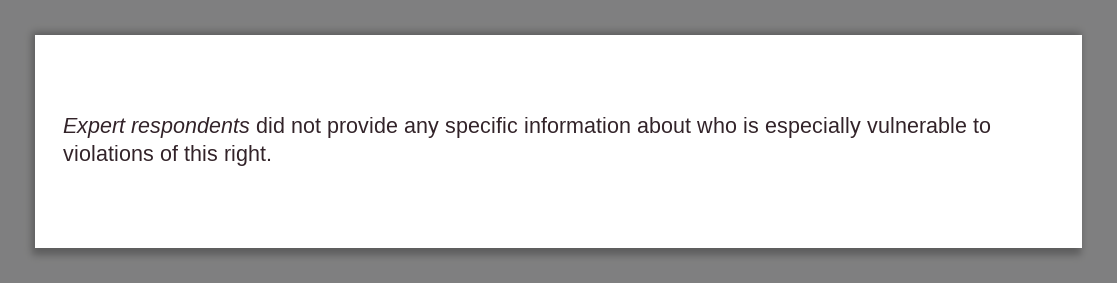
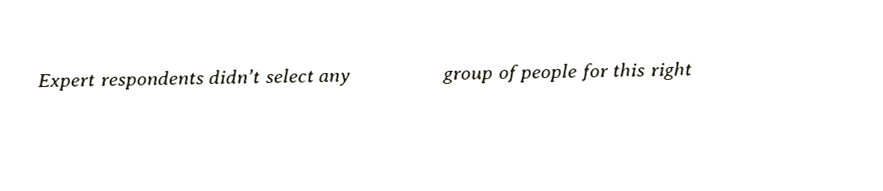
[256,117,991,138] [63,145,272,166] did not provide any specific information about who is especially vulnerable to violations of this right. -> [208,61,692,87] didn’t select any group of people for this right

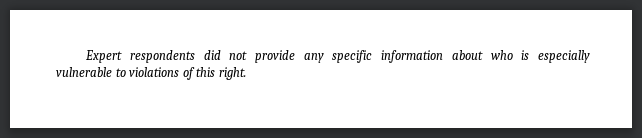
[208,61,692,87] didn’t select any group of people for this right -> [203,50,590,63] [56,67,246,80] did not provide any specific information about who is especially vulnerable to violations of this right.

